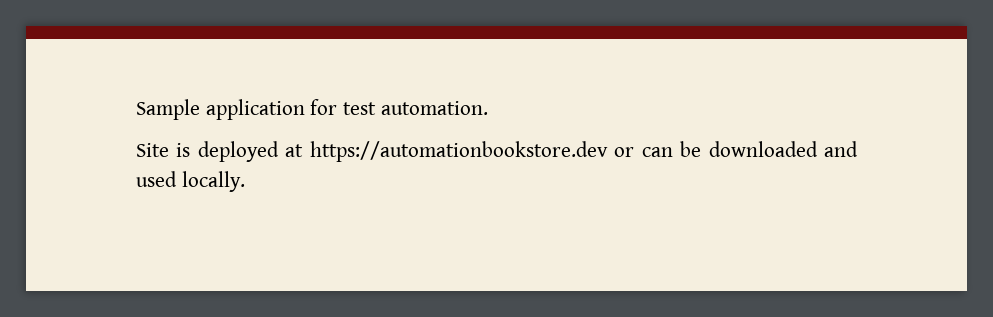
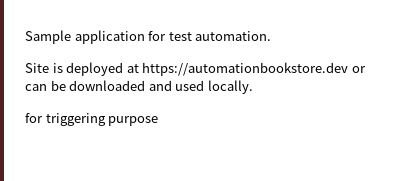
(245, 181) none -> [25,113,159,126] // for triggering purpose

